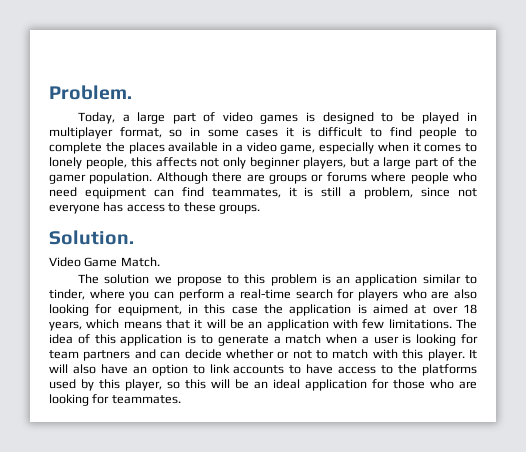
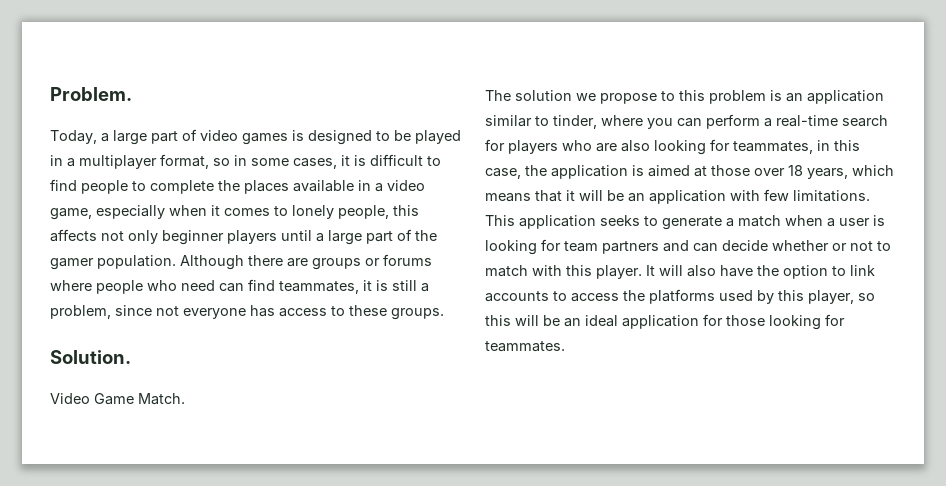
(478, 116) none -> [67,158,75,167] a
[246,129,279,137] cases -> [293,158,337,169] cases,
[302,157,369,169] players, but -> [227,230,312,244] players until
[84,187,146,199] equipment -> (215, 285) none
[117,304,182,316] equipment, -> [733,141,813,154] teammates,
[231,306,258,314] case -> [485,168,521,179] case,
(427, 309) none -> [711,165,750,176] those
[456,319,477,329] [49,334,197,346] The idea of this application is -> [485,215,640,229] This application seeks
[132,366,147,374] an -> [757,265,779,276] the
[306,364,394,374] have access to -> [571,293,619,302] access
[430,379,477,389] who are -> (765, 320) none

